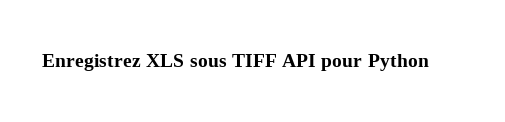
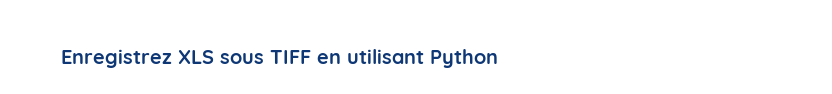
[282,54,363,71] API pour -> [317,49,424,64] en utilisant

